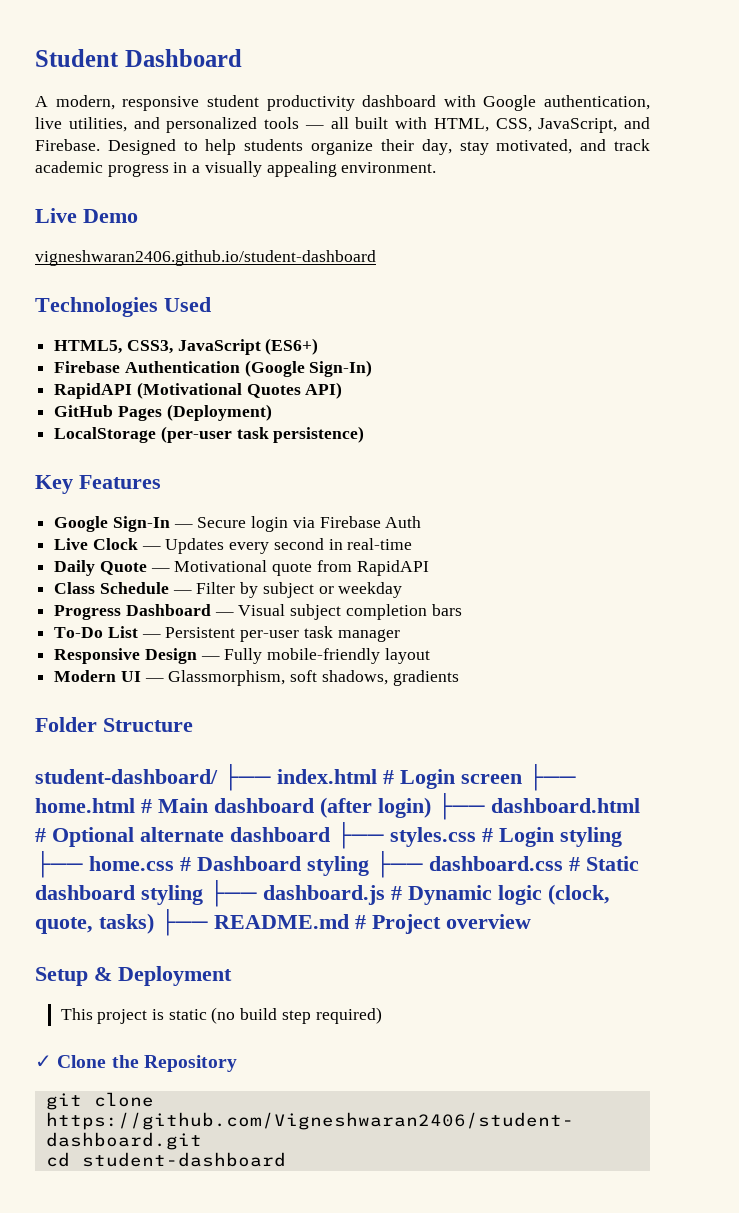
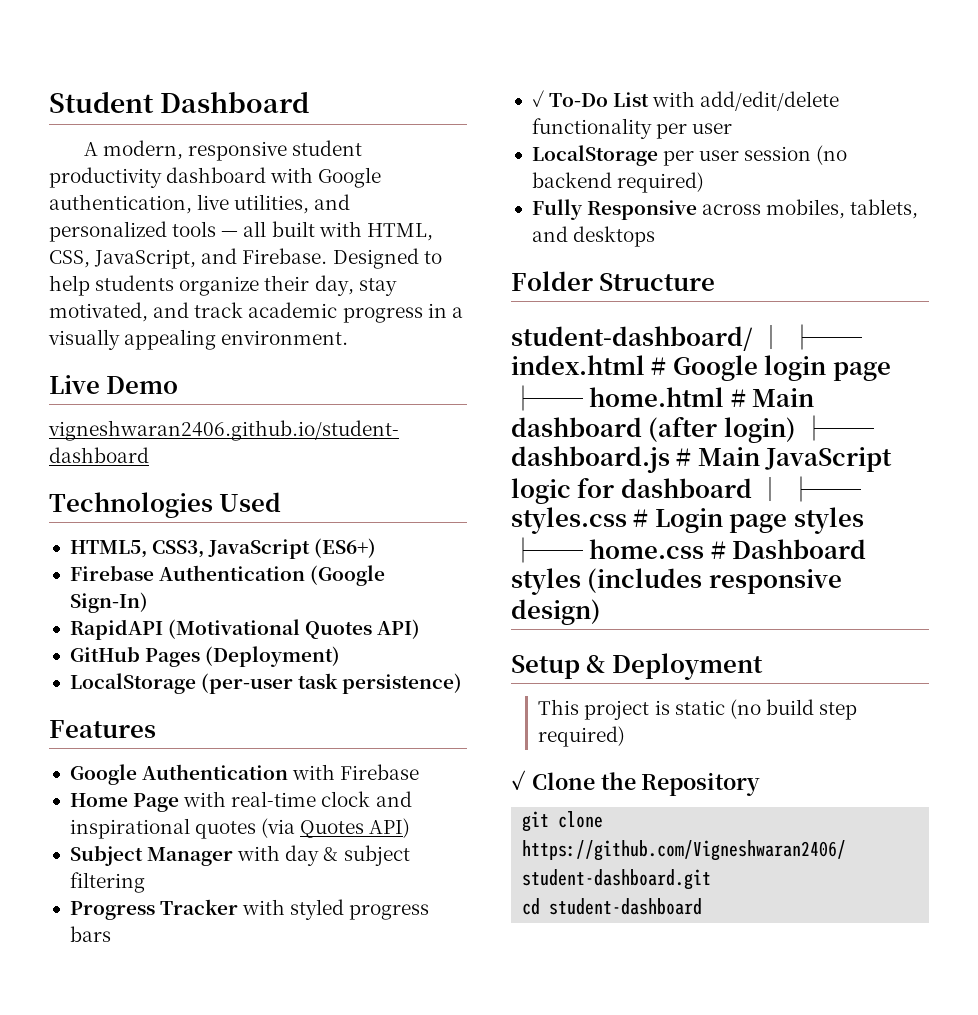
[35,475,73,494] Key -> (463, 683) none
[112,516,422,532] [54,538,413,554] [54,560,429,576] [54,582,403,598] [54,604,427,620] Sign-In — Secure login via Firebase Auth // Live Clock — Updates every second in real-time // Daily Quote — Motivational quote from RapidAPI // Class Schedule — Filter by subject or weekday // Progress Dashboard — Visual subject completion -> [142,764,420,780] [69,791,412,812] [69,818,411,839] [69,845,410,866] [69,872,145,893] [69,899,430,920] Authentication with Firebase // Home Page with real-time clock and inspirational quotes (via Quotes API) // Subject Manager with day & subject filtering // Progress Tracker with styled progress
(462, 610) none -> [531,90,544,107] ✓
[141,626,400,642] [54,648,430,664] [54,670,459,686] — Persistent per-user task manager // Responsive Design — Fully mobile-friendly layout // Modern UI — Glassmorphism, soft shadows, gradients -> [652,91,840,111] [531,118,733,139] [531,145,848,166] [531,172,705,193] [531,199,919,220] [531,226,656,247] with add/edit/delete functionality per user // LocalStorage per user session (no backend required) // Fully Responsive across mobiles, tablets, and desktops
(218, 776) none -> [759,325,784,350] │
[400,769,522,789] Login screen -> [672,355,891,381] Google login page
[491,798,640,813] [35,827,330,847] dashboard.html # Optional alternate dashboard -> [511,446,893,473] [511,477,783,504] dashboard.js # Main JavaScript logic for dashboard │
[560,827,622,847] styling -> [729,507,864,534] page styles
[307,851,639,878] [35,880,610,907] [35,909,531,936] styling ├── dashboard.css # Static dashboard styling ├── dashboard.js # Dynamic logic (clock, quote, tasks) ├── README.md # Project overview -> [511,568,842,595] [511,599,601,625] styles (includes responsive design)

